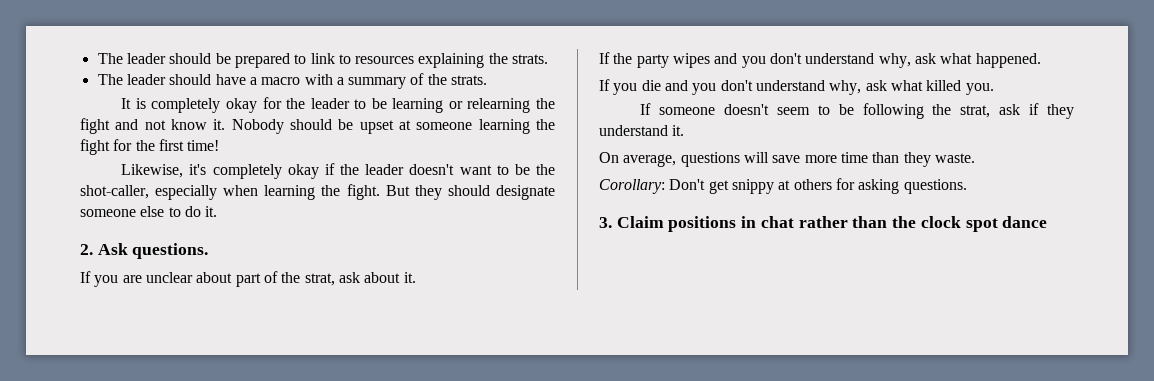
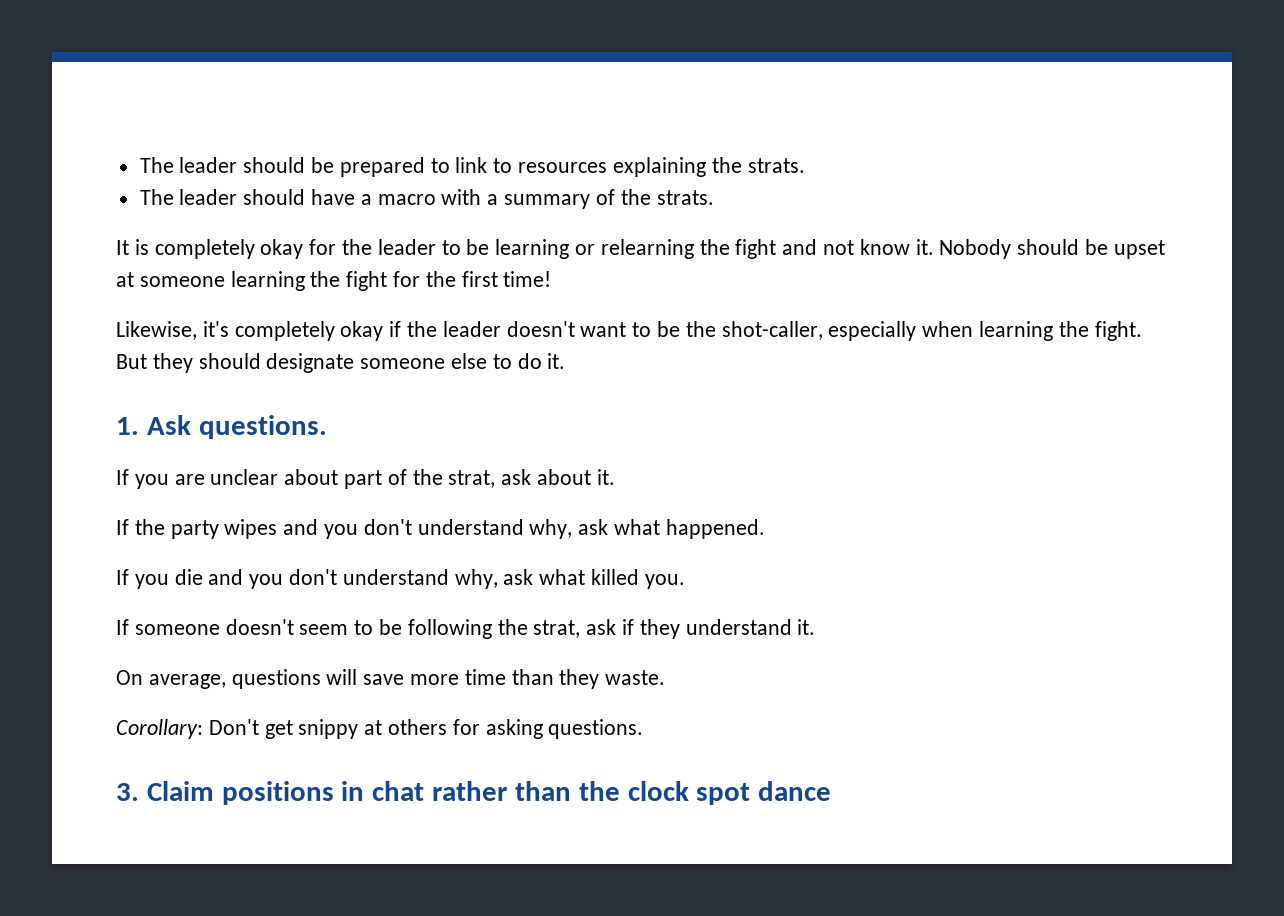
[80,244,93,255] 2. -> [116,417,139,435] 1.

